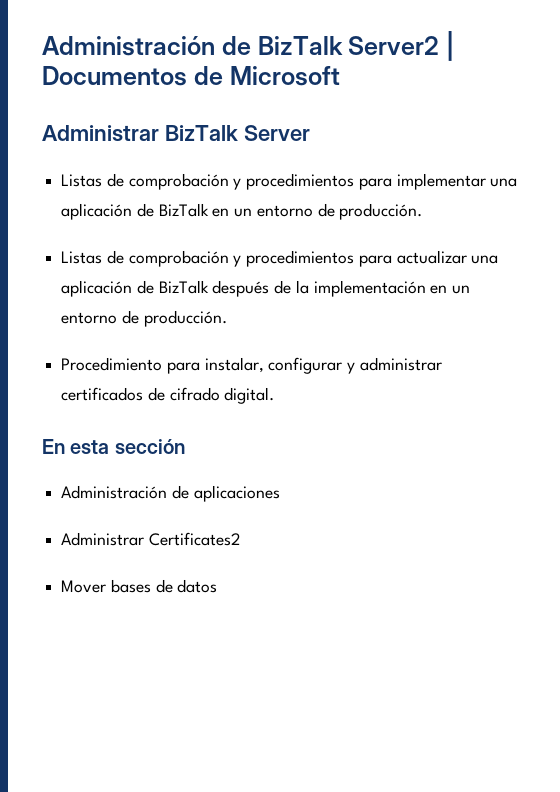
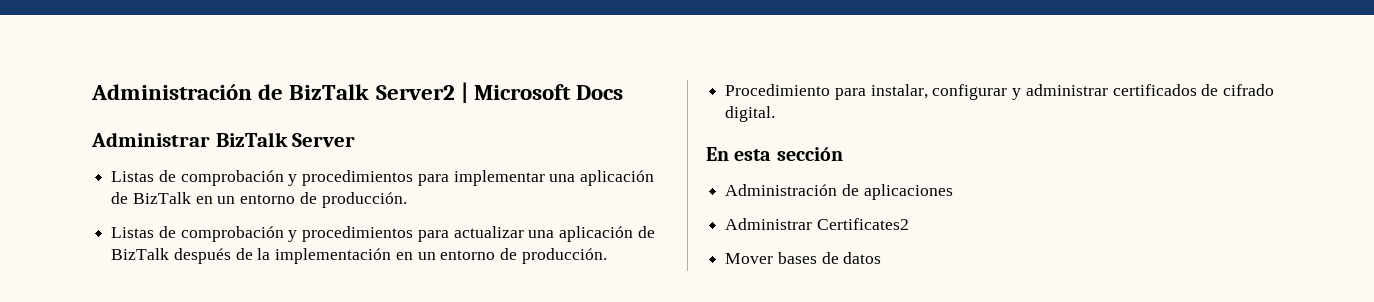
[42,66,223,86] Documentos de -> (468, 92) none
(340, 76) none -> [576,85,624,100] Docs

